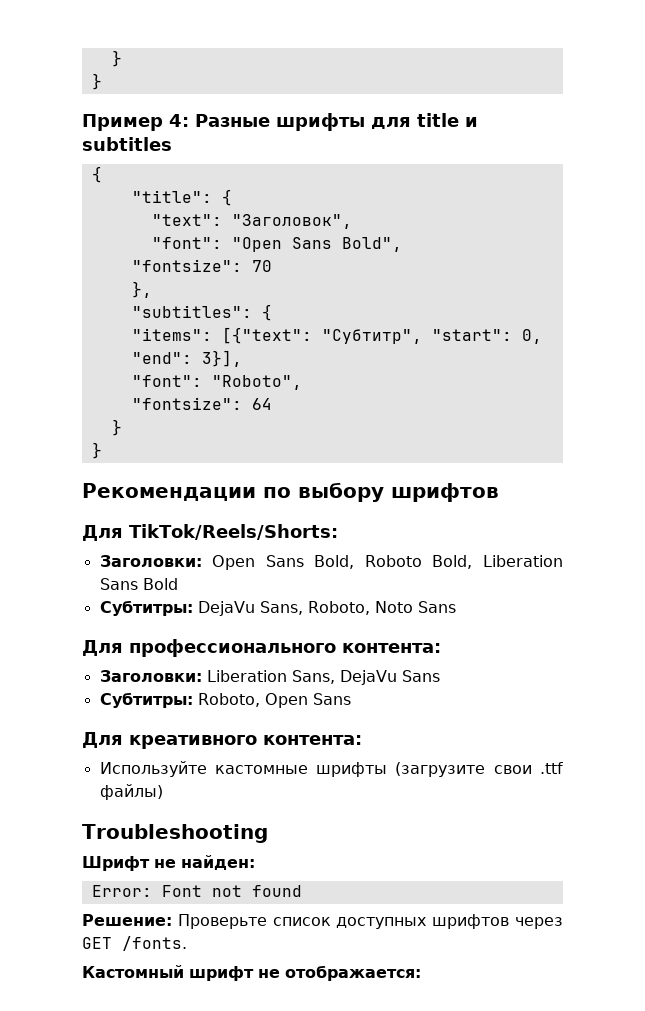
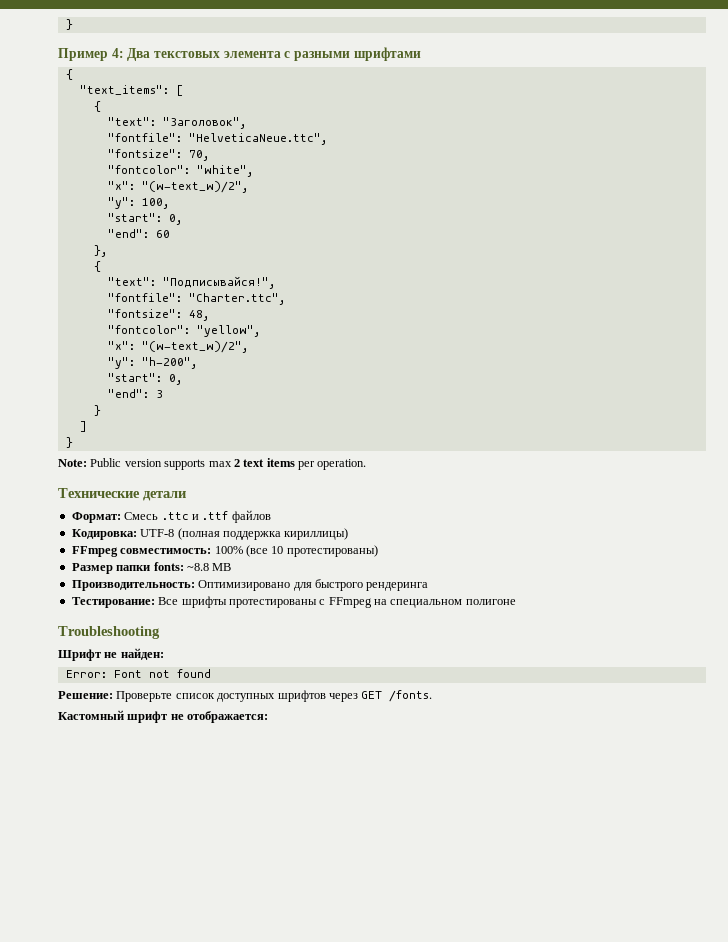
[111,50,122,67] [91,73,102,90] } // } -> [65,19,73,30] }
[195,113,478,131] [82,137,172,151] [91,166,102,183] [131,190,212,203] Разные шрифты для title и subtitles // { // "title": -> [127,47,421,61] [65,69,73,80] [79,85,183,96] Два текстовых элемента с разными шрифтами // { // "text_items": [ //
[151,237,402,252] [131,259,272,272] "font": "Open Sans Bold", // "fontsize": 70 -> [107,133,327,145] [107,149,209,161] [107,165,253,177] [107,181,248,193] [107,197,169,209] [107,213,182,225] [107,229,170,238] "fontfile": "HelveticaNeue.ttc", // "fontsize": 70, // "fontcolor": "white", // "x": "(w-text_w)/2", // "y": 100, // "start": 0, // "end": 60
[131,304,272,321] [131,327,542,344] [131,350,242,367] [131,375,302,390] [131,397,272,410] [111,419,122,436] [91,442,102,459] [82,482,499,502] [82,524,338,541] [99,555,563,570] [99,578,178,590] [99,600,456,616] [82,639,441,657] [99,670,440,685] [99,692,351,708] [82,732,362,749] [99,761,563,777] [99,784,163,800] "subtitles": { // "items": [{"text": "Субтитр", "start": 0, "end": 3}], // "font": "Roboto", // "fontsize": 64 // } // } // Рекомендации по выбору шрифтов // Для TikTok/Reels/Shorts: // Заголовки: Open Sans Bold, Roboto Bold, Liberation Sans Bold // Субтитры: DejaVu Sans, Roboto, Noto Sans // Для профессионального контента: // Заголовки: Liberation Sans, DejaVu Sans // Субтитры: Roboto, Open Sans // Для креативного контента: // Используйте кастомные шрифты (загрузите свои .ttf файлы) -> [93,261,101,272] [107,276,275,289] [107,293,285,305] [107,309,209,321] [107,325,260,337] [107,341,248,353] [107,357,197,369] [107,373,182,385] [107,389,163,398] [93,405,101,416] [79,421,87,432] [65,437,73,448] [58,458,367,470] [58,488,186,501] [71,510,271,523] [71,528,349,540] [71,545,378,557] [71,562,232,574] [71,579,429,591] [71,596,516,608] { // "text": "Подписывайся!", // "fontfile": "Charter.ttc", // "fontsize": 48, // "fontcolor": "yellow", // "x": "(w-text_w)/2", // "y": "h-200", // "start": 0, // "end": 3 // } // ] // } // Note: Public version supports max 2 text items per operation. // Технические детали // Формат: Смесь .ttc и .ttf файлов // Кодировка: UTF-8 (полная поддержка кириллицы) // FFmpeg совместимость: 100% (все 10 протестированы) // Размер папки fonts: ~8.8 MB // Производительность: Оптимизировано для быстрого рендеринга // Тестирование: Все шрифты протестированы с FFmpeg на специальном полигоне

